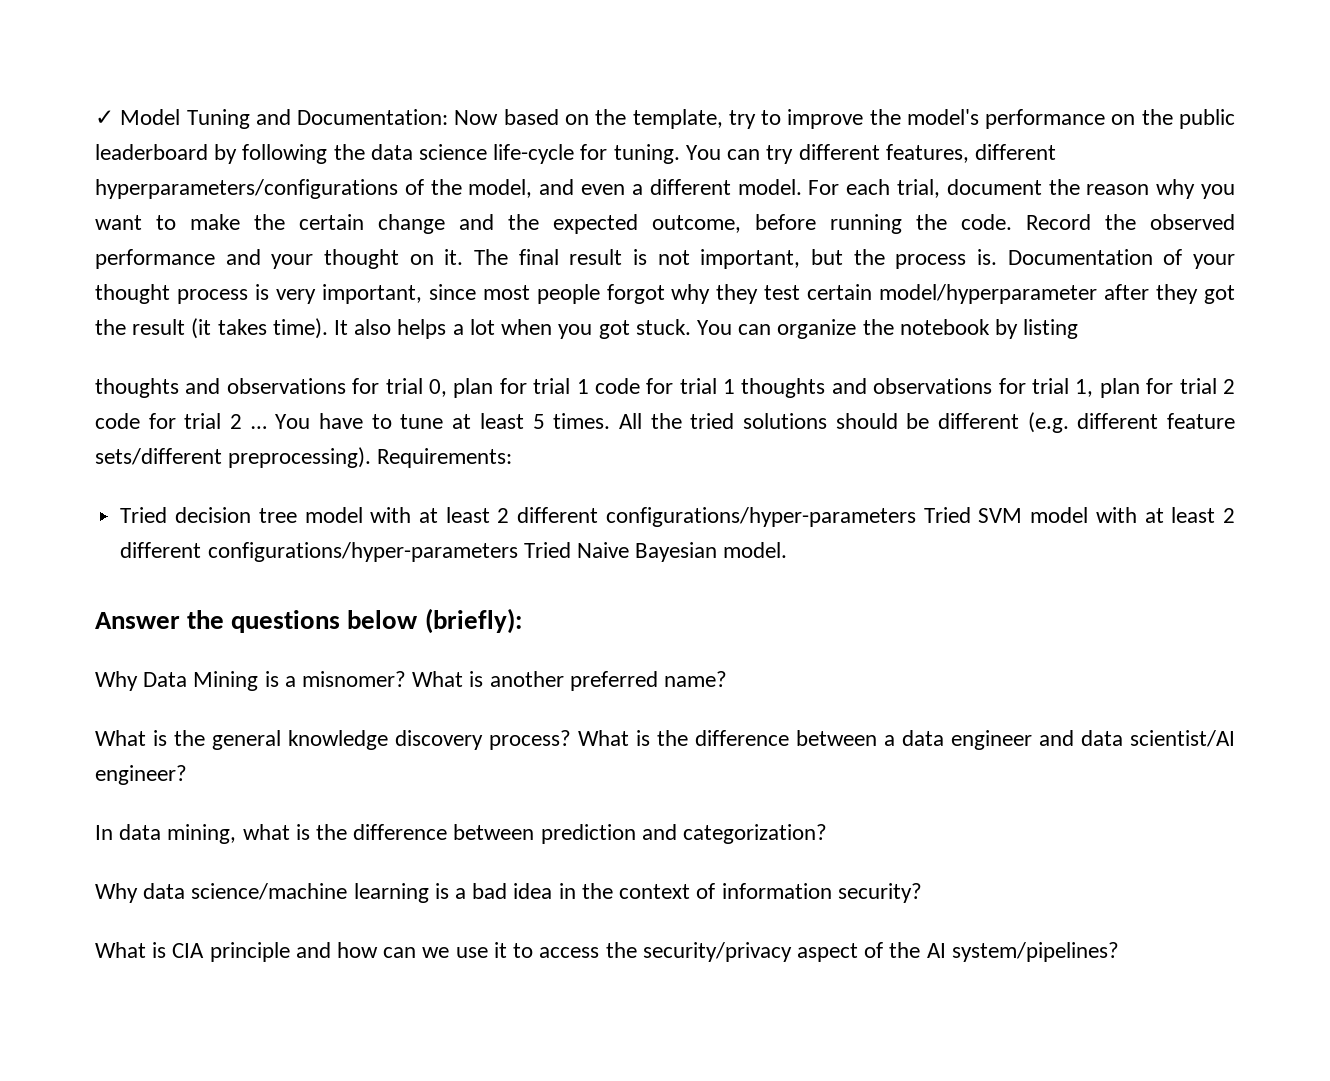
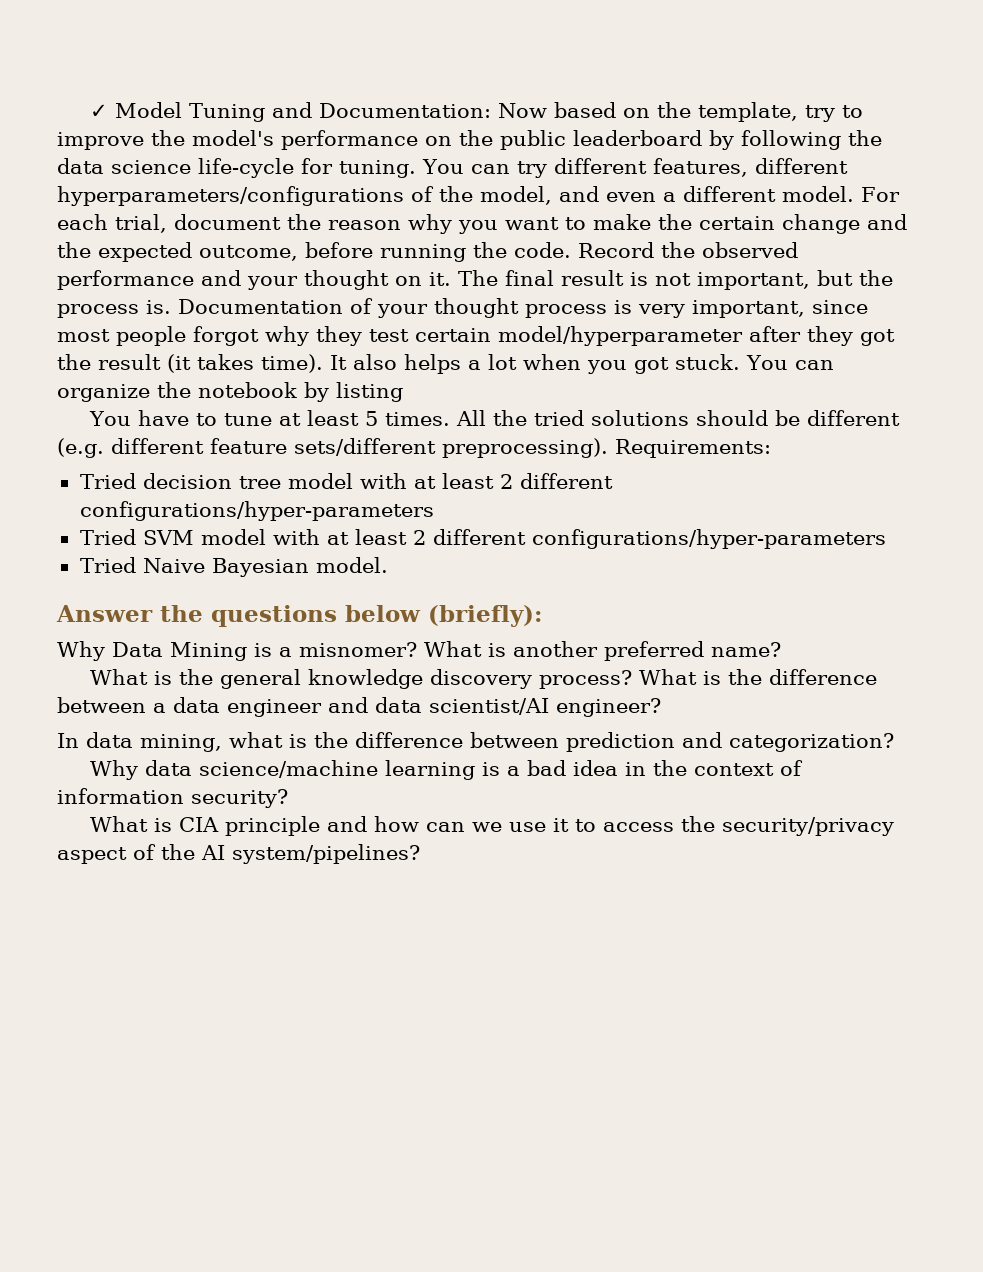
[95,378,1235,398] [95,413,267,429] thoughts and observations for trial 0, plan for trial 1 code for trial 1 thoughts and observations for trial 1, plan for trial 2 code for trial 2 … -> (403, 392) none
(916, 517) none -> (434, 511) //
(518, 552) none -> (886, 539) //

